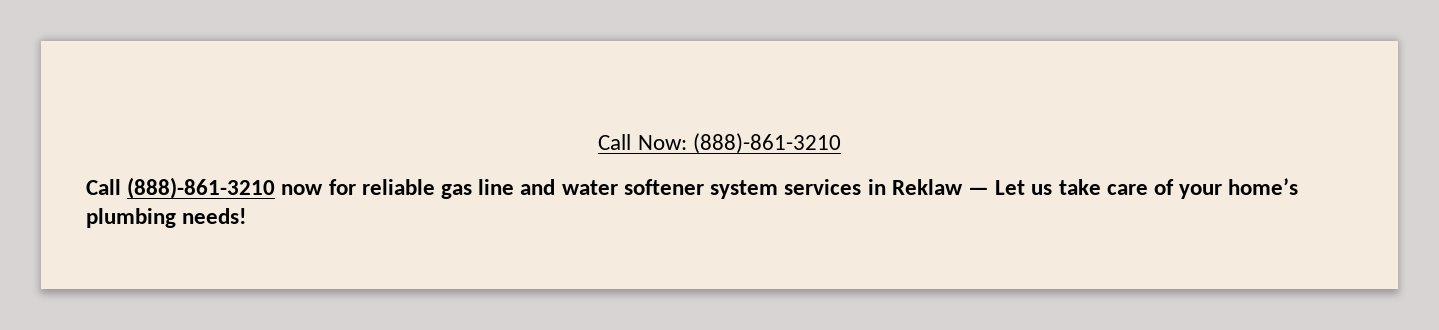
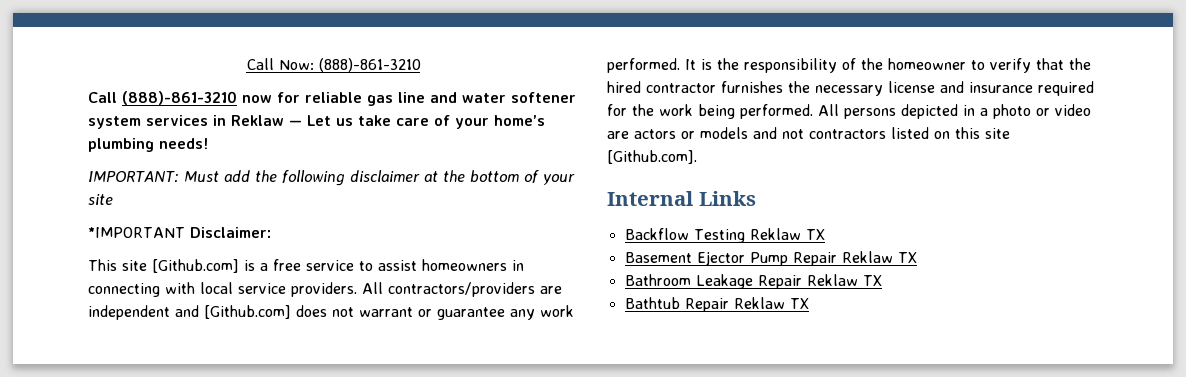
(247, 216) none -> [88,170,575,186] [88,194,113,205] [88,227,271,238] [88,259,524,273] [88,282,562,297] [88,305,574,320] [607,58,1091,73] [607,81,1094,96] [607,104,1091,119] [607,127,1010,139] [607,150,697,164] [607,191,756,206] [624,228,825,243] [624,251,917,266] [624,274,882,289] [624,297,809,312] // IMPORTANT: Must add the following disclaimer at the bottom of your site // *IMPORTANT Disclaimer: // This site [Github.com] is a free service to assist homeowners in connecting with local service providers. All contractors/providers are independent and [Github.com] does not warrant or guarantee any work performed. It is the responsibility of the homeowner to verify that the hired contractor furnishes the necessary license and insurance required for the work being performed. All persons depicted in a photo or video are actors or models and not contractors listed on this site [Github.com]. // Internal Links // Backflow Testing Reklaw TX // Basement Ejector Pump Repair Reklaw TX // Bathroom Leakage Repair Reklaw TX // Bathtub Repair Reklaw TX

